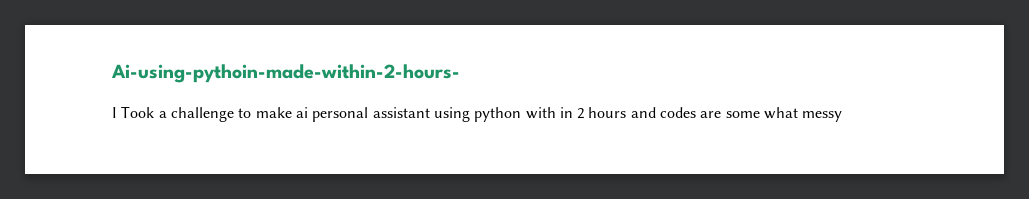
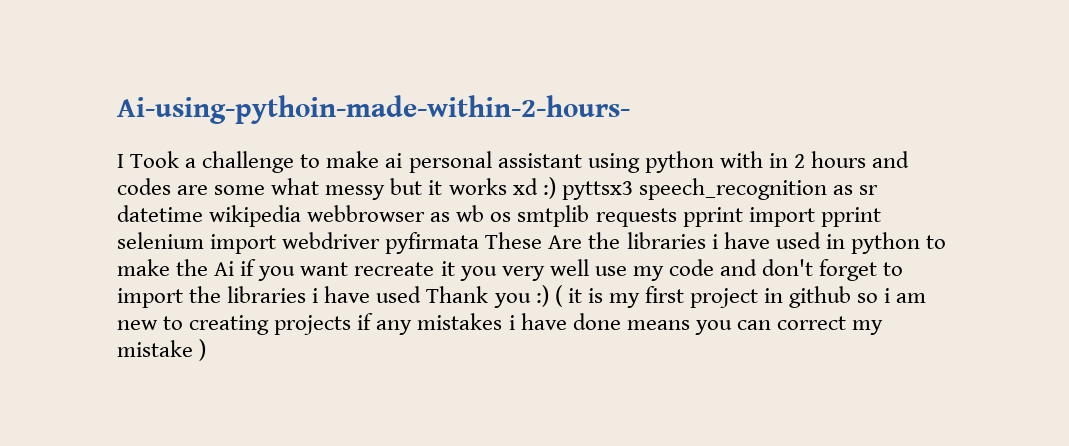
(843, 116) none -> [390,177,878,200] [117,205,881,227] [117,232,946,254] [117,259,904,281] [117,285,927,308] [117,313,884,335] [117,339,207,361] but it works xd :) pyttsx3 speech_recognition as sr datetime wikipedia webbrowser as wb os smtplib requests pprint import pprint selenium import webdriver pyfirmata These Are the libraries i have used in python to make the Ai if you want recreate it you very well use my code and don't forget to import the libraries i have used Thank you :) ( it is my first project in github so i am new to creating projects if any mistakes i have done means you can correct my mistake )

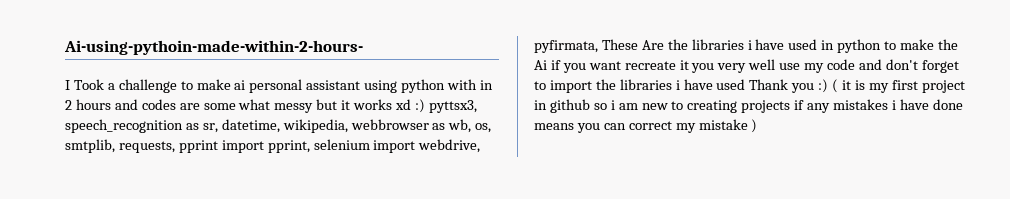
[561,181,633,200] pyttsx3 -> [428,100,477,113] pyttsx3,
[858,185,878,195] [117,205,677,227] sr datetime wikipedia webbrowser as wb os smtplib requests -> [202,119,492,133] [65,139,175,153] sr, datetime, wikipedia, webbrowser as wb, os, smtplib, requests,
[820,207,881,227] pprint -> [267,140,310,153] pprint,
[282,232,480,254] webdriver pyfirmata -> [418,139,481,153] [534,40,598,53] webdrive, pyfirmata,

